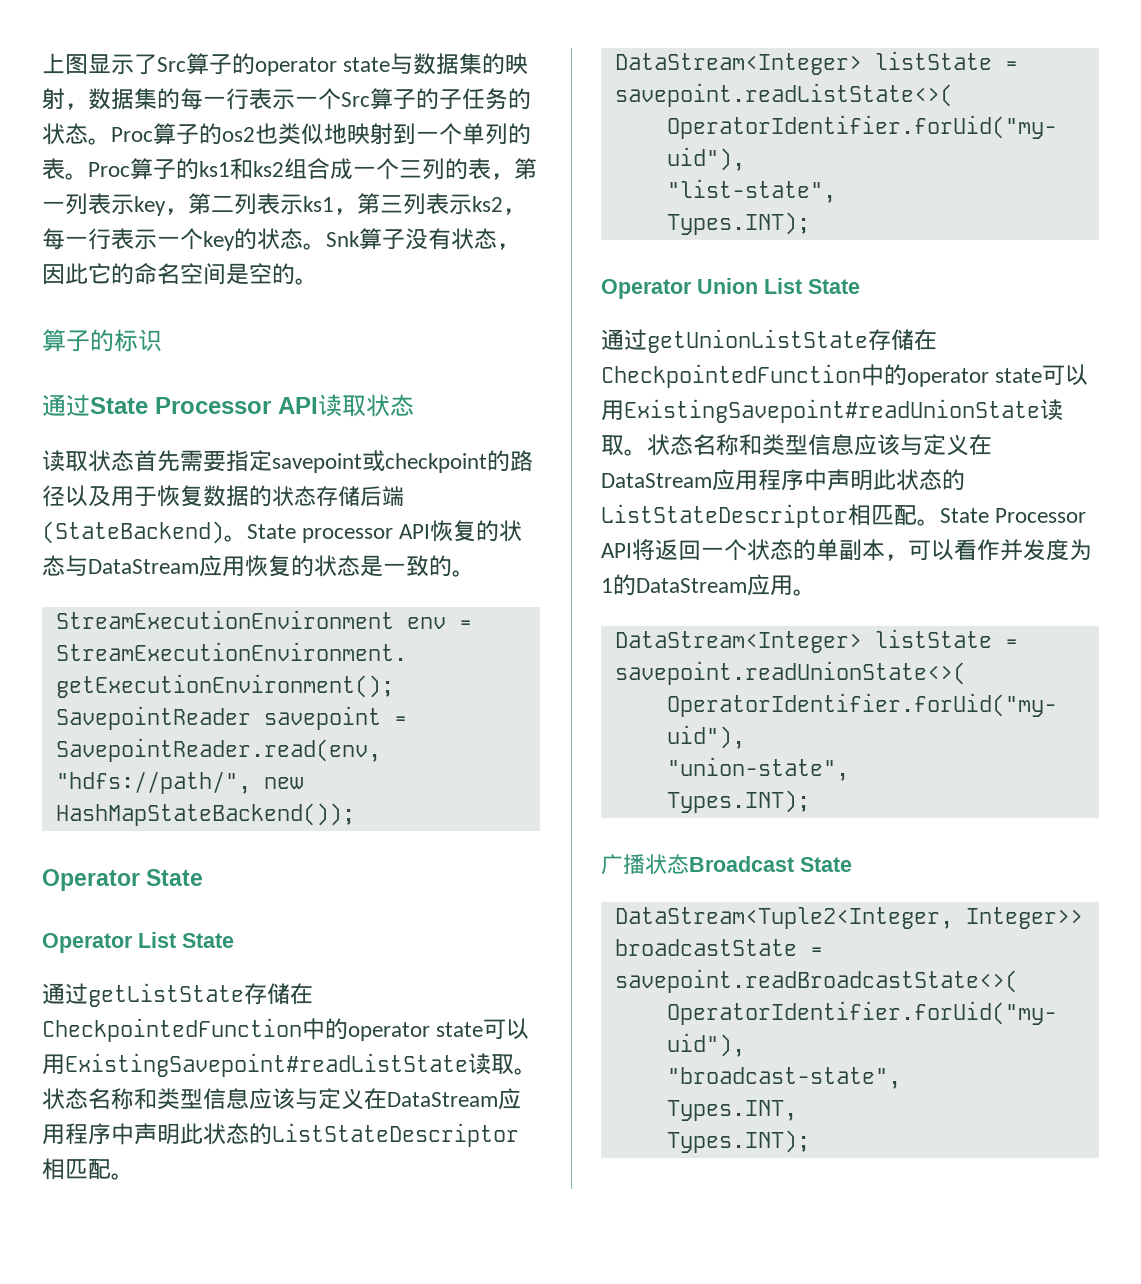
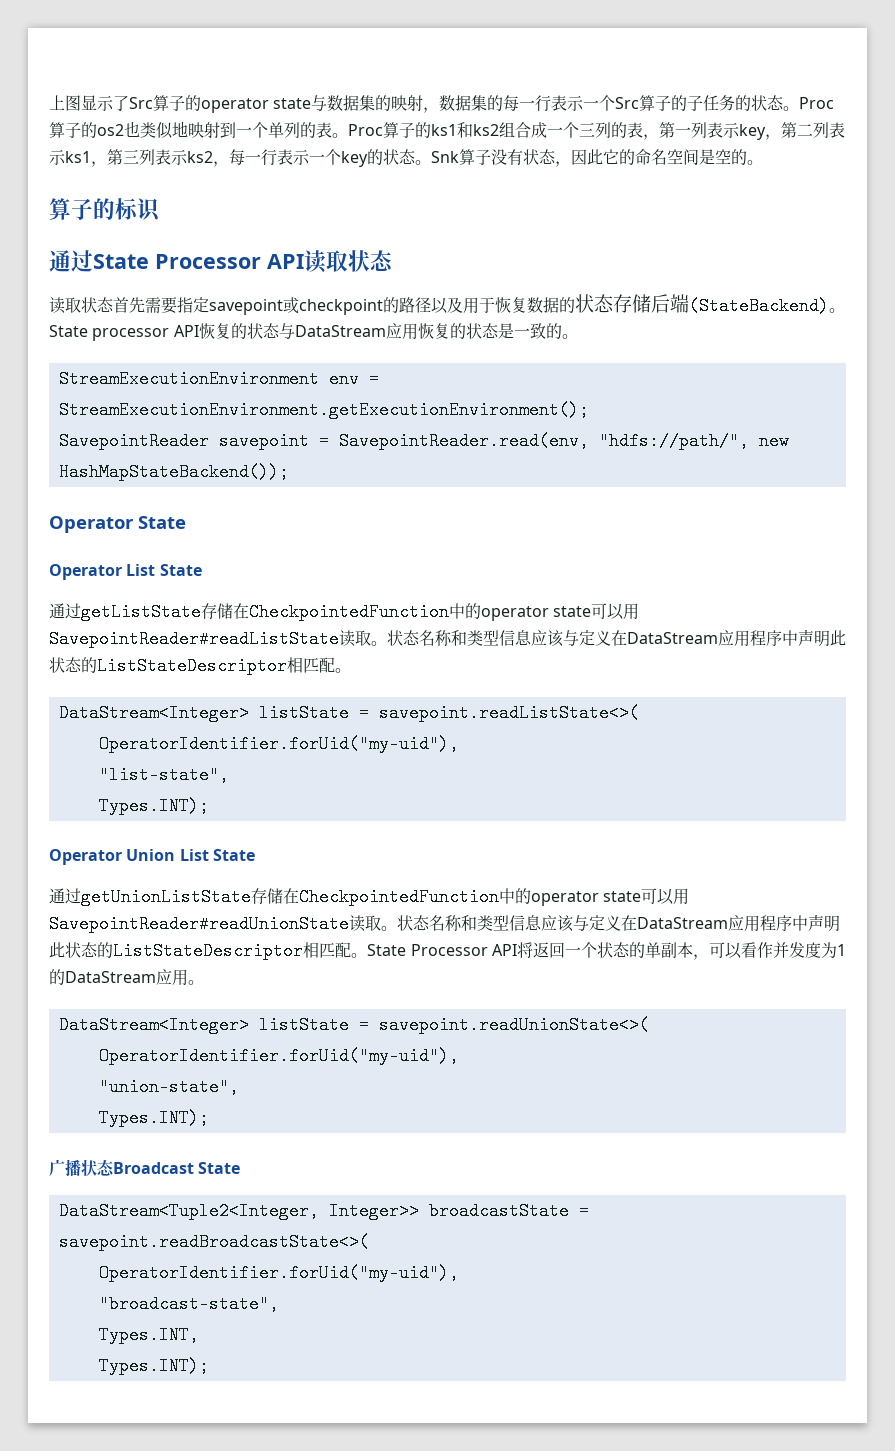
[65,1053,468,1077] ExistingSavepoint#readListState -> [49,630,339,648] SavepointReader#readListState
[624,399,1040,423] ExistingSavepoint#readUnionState -> [49,915,349,933] SavepointReader#readUnionState

